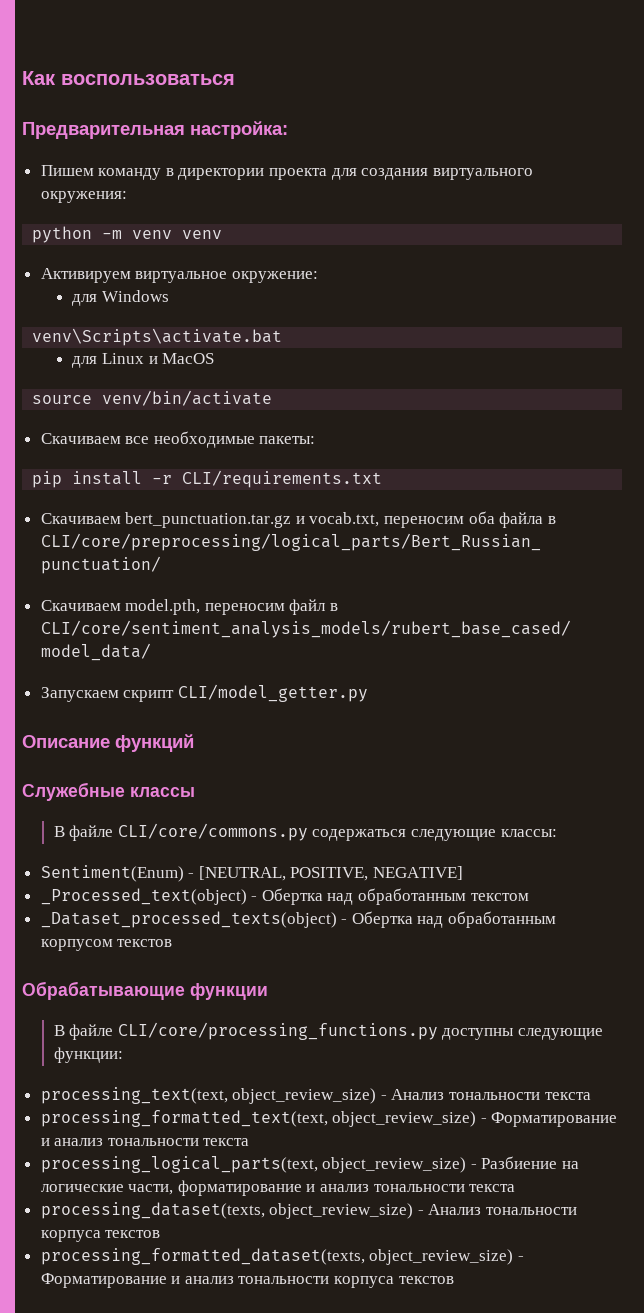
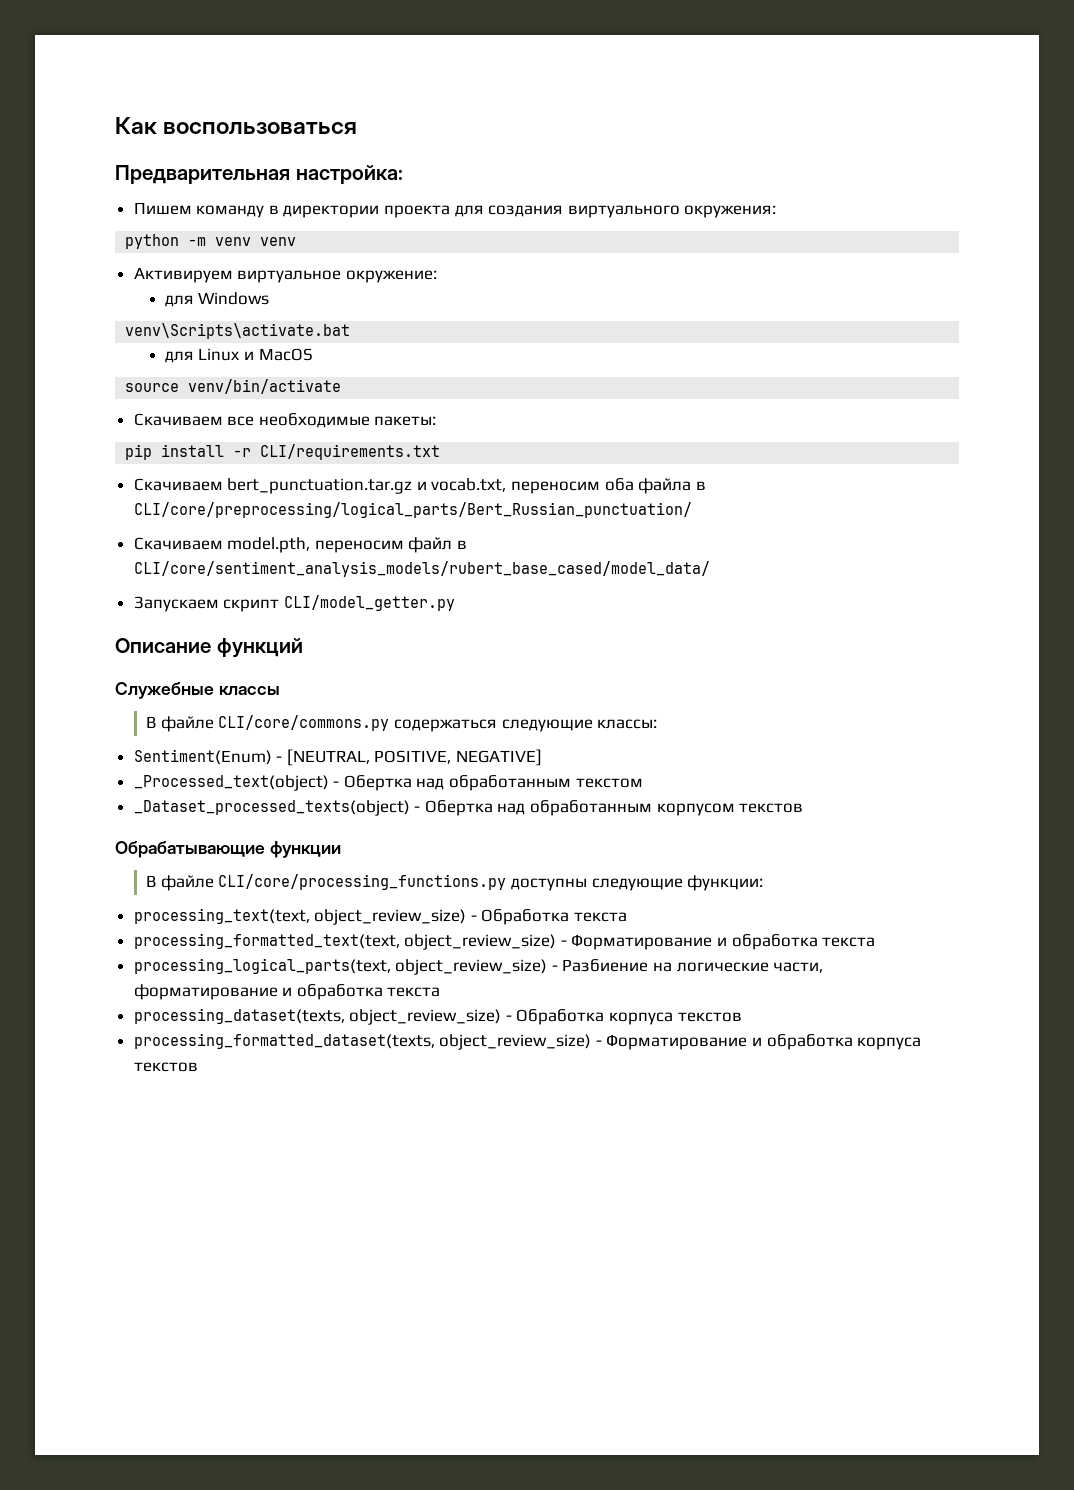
[391,1089,541,1100] Анализ тональности -> [481,909,570,925] Обработка
[54,1138,199,1146] анализ тональности -> [731,934,818,950] обработка
[320,1184,465,1192] анализ тональности -> [296,984,383,1000] обработка
[428,1204,578,1215] Анализ тональности -> [516,1009,605,1025] Обработка
[184,1276,330,1284] анализ тональности -> [766,1034,853,1050] обработка

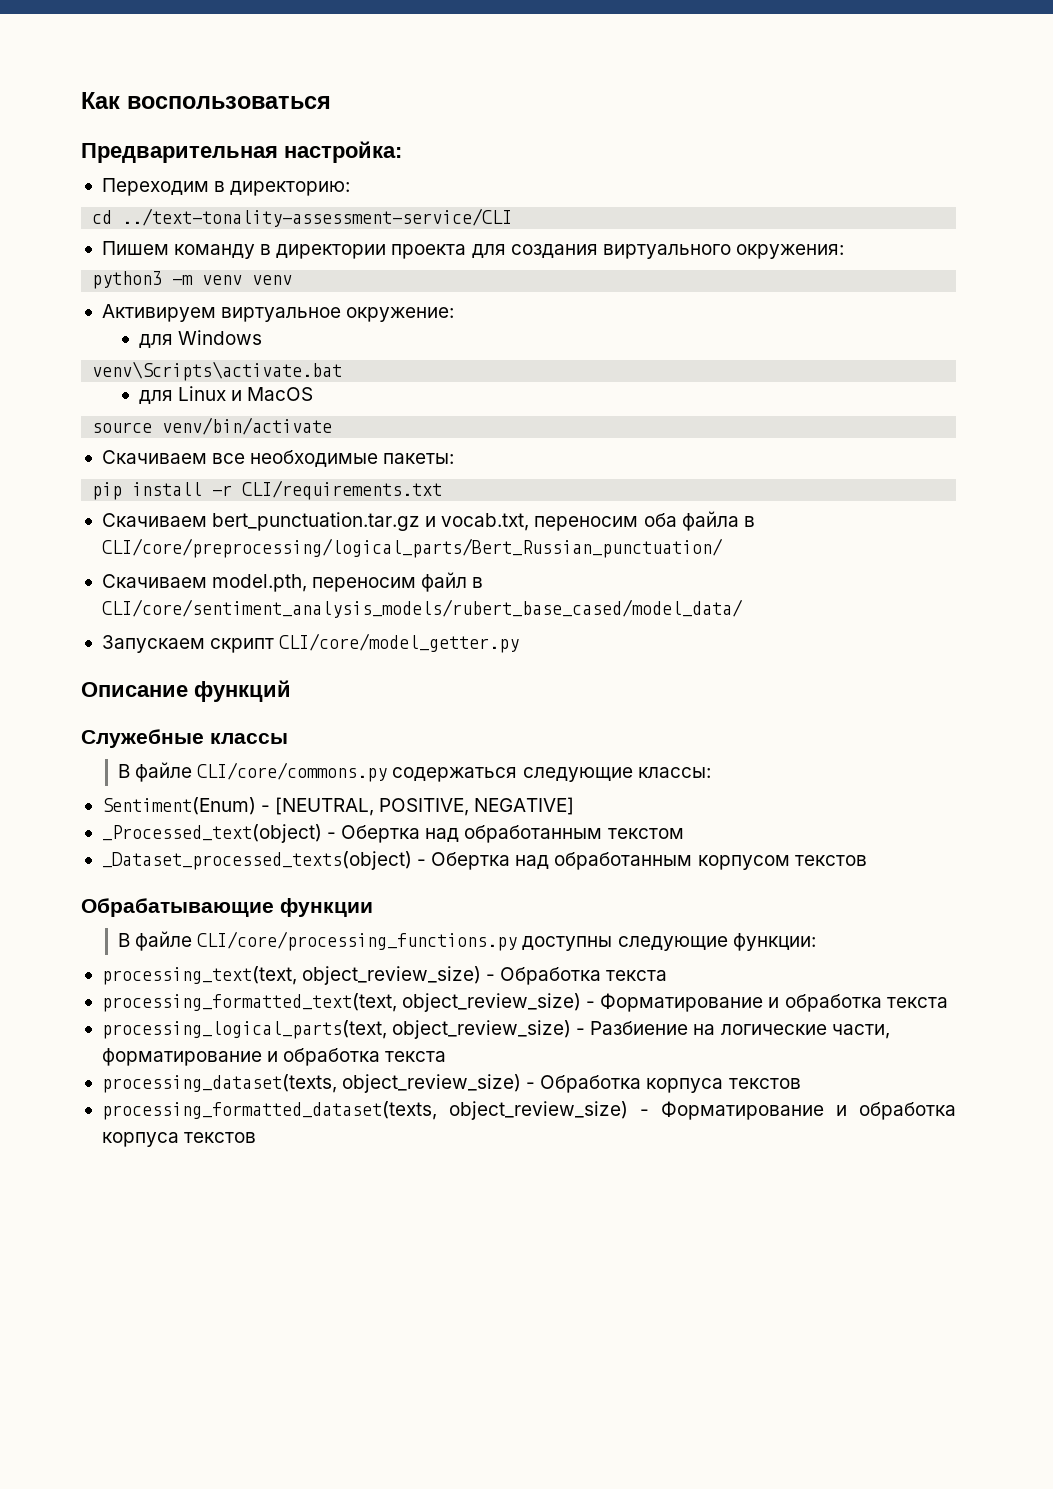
(403, 174) none -> [101,178,351,196] [92,208,513,227] // Переходим в директорию: // cd ../text-tonality-assessment-service/CLI
[125,234,180,249] python -> [92,271,163,289] python3
[283,595,455,611] CLI/model_getter.py -> [279,633,520,653] CLI/core/model_getter.py

